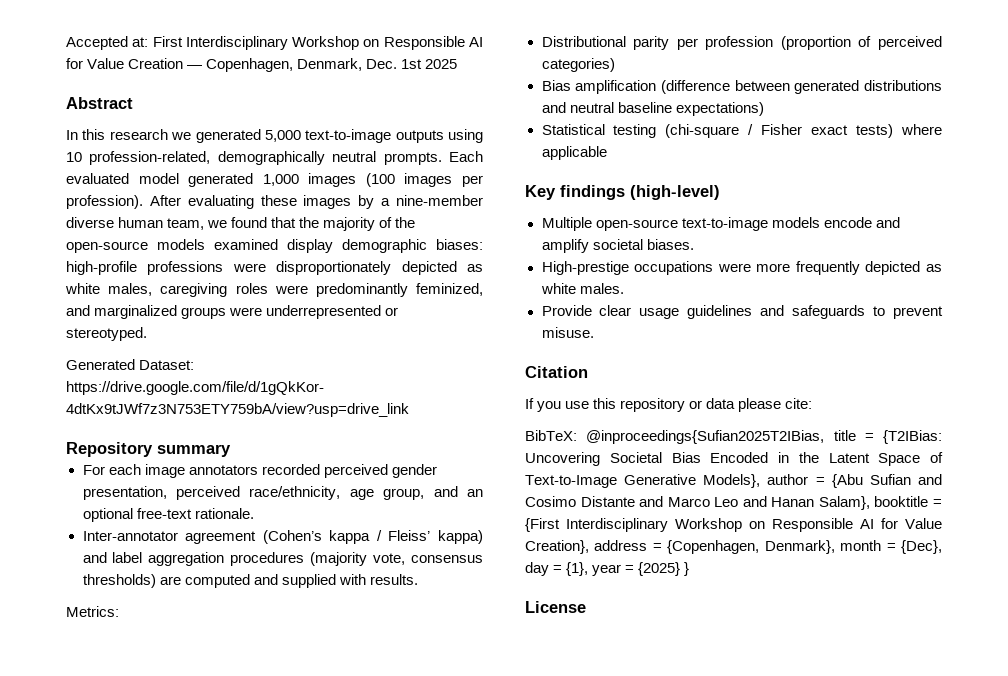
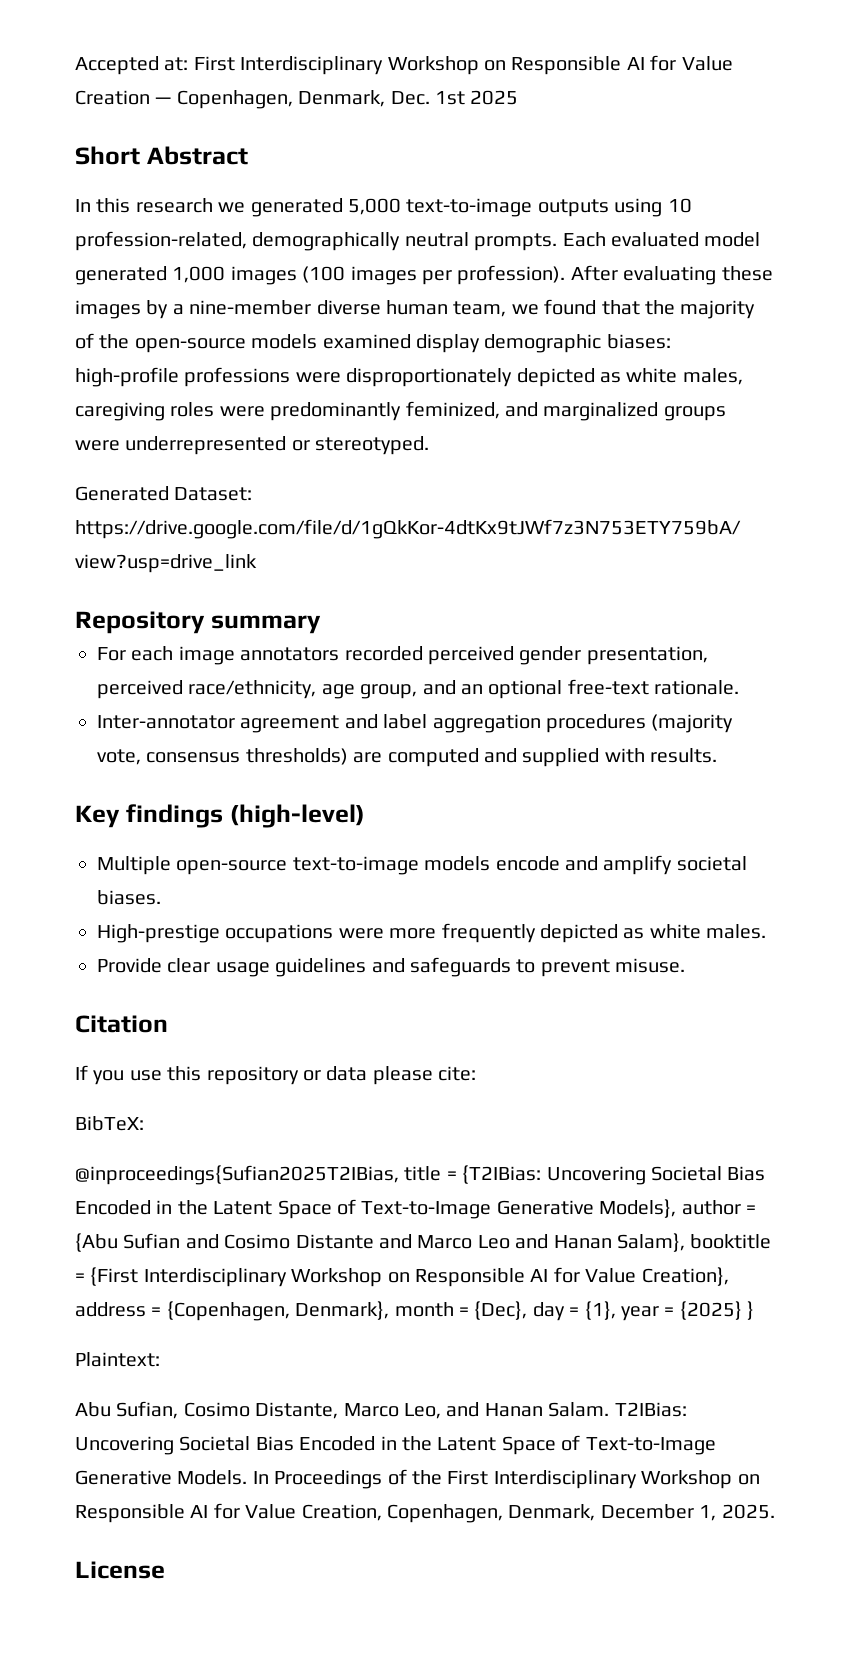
(458, 64) none -> [75,146,140,165] Short
[262,530,483,544] (Cohen’s kappa / Fleiss’ kappa) -> (340, 724) none
[66,606,119,617] [541,36,942,50] [541,58,615,72] [541,80,942,94] [541,102,764,116] [541,124,943,138] [541,146,607,160] // Metrics: // Distributional parity per profession (proportion of perceived categories) // Bias amplification (difference between generated distributions and neutral baseline expectations) // Statistical testing (chi-square / Fisher exact tests) where applicable -> (718, 755) none
(577, 435) none -> (144, 1123) //
(690, 569) none -> [75,1352,160,1367] [75,1401,687,1419] [75,1435,716,1455] [75,1469,760,1489] [75,1503,775,1523] // Plaintext: // Abu Sufian, Cosimo Distante, Marco Leo, and Hanan Salam. T2IBias: Uncovering Societal Bias Encoded in the Latent Space of Text-to-Image Generative Models. In Proceedings of the First Interdisciplinary Workshop on Responsible AI for Value Creation, Copenhagen, Denmark, December 1, 2025.

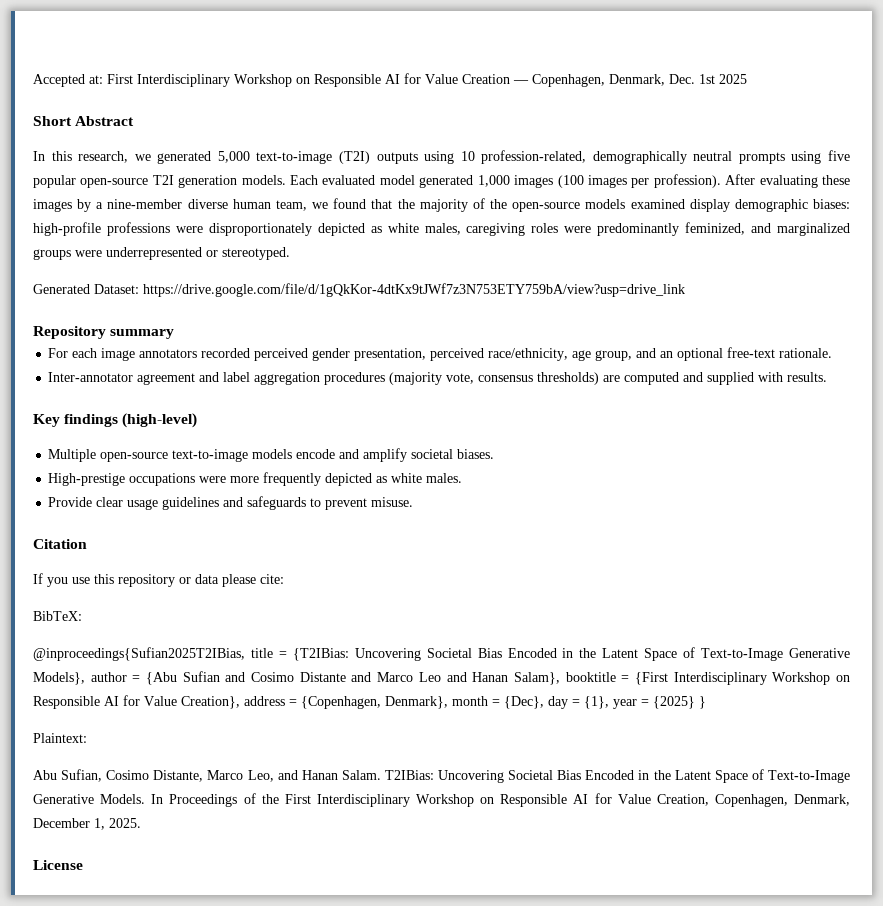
[135,198,213,213] research -> [78,151,129,163] research,
(533, 207) none -> [338,151,370,164] (T2I)
[474,233,558,251] prompts. -> [738,150,850,164] [33,175,286,188] prompts using five popular open-source T2I generation models.

